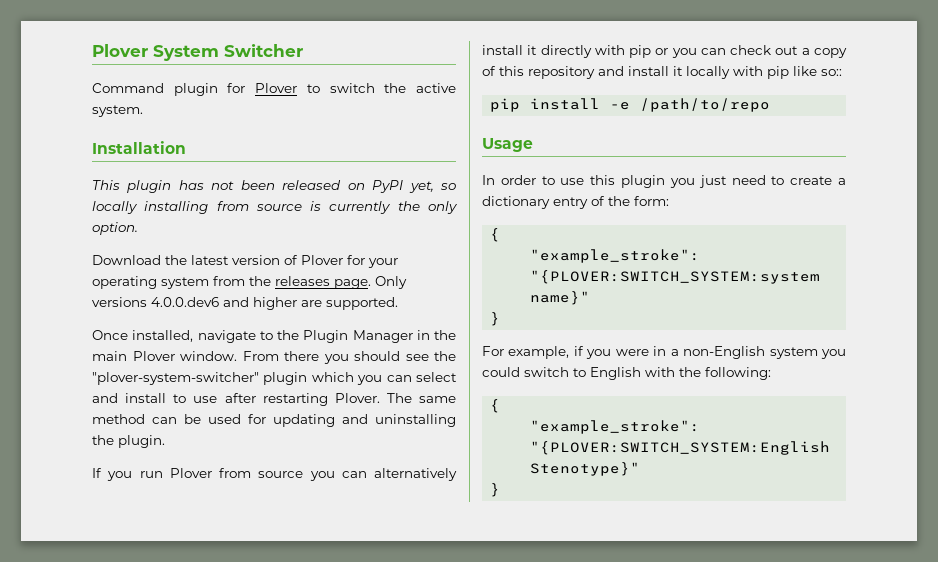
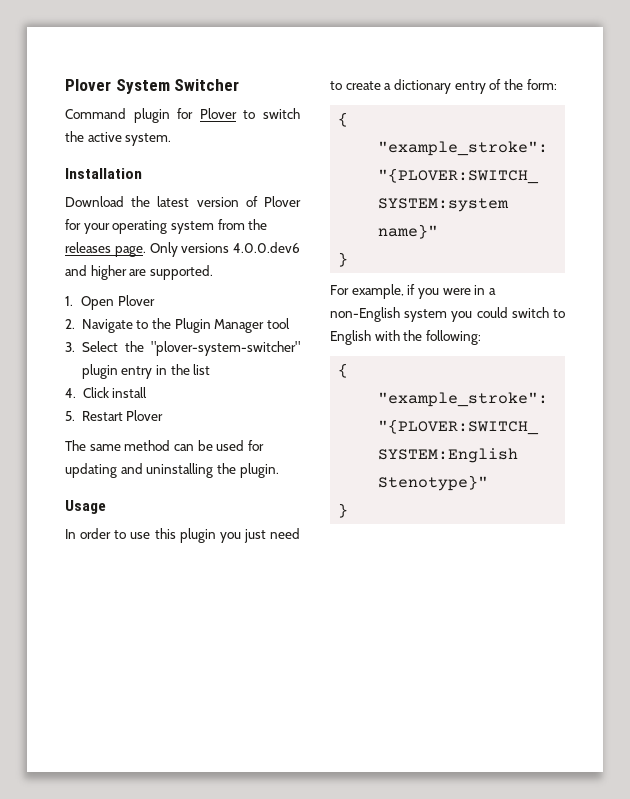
[92,180,457,193] [92,201,458,214] [92,222,138,235] // This plugin has not been released on PyPI yet, so locally installing from source is currently the only option. -> (142, 173) none
[92,330,456,343] [92,351,456,364] [92,372,457,385] [92,393,380,406] Once installed, navigate to the Plugin Manager in the main Plover window. From there you should see the "plover-system-switcher" plugin which you can select and install to use after restarting Plover. -> [65,295,155,310] [65,318,290,333] [65,341,300,356] [81,364,211,379] [65,387,148,398] [65,410,164,421] 1. Open Plover // 2. Navigate to the Plugin Manager tool // 3. Select the "plover-system-switcher" plugin entry in the list // 4. Click install // 5. Restart Plover //
[92,468,457,481] [482,45,847,58] [482,66,842,79] [490,98,771,112] // If you run Plover from source you can alternatively install it directly with pip or you can check out a copy of this repository and install it locally with pip like so:: // pip install -e /path/to/repo -> (279, 470) none

